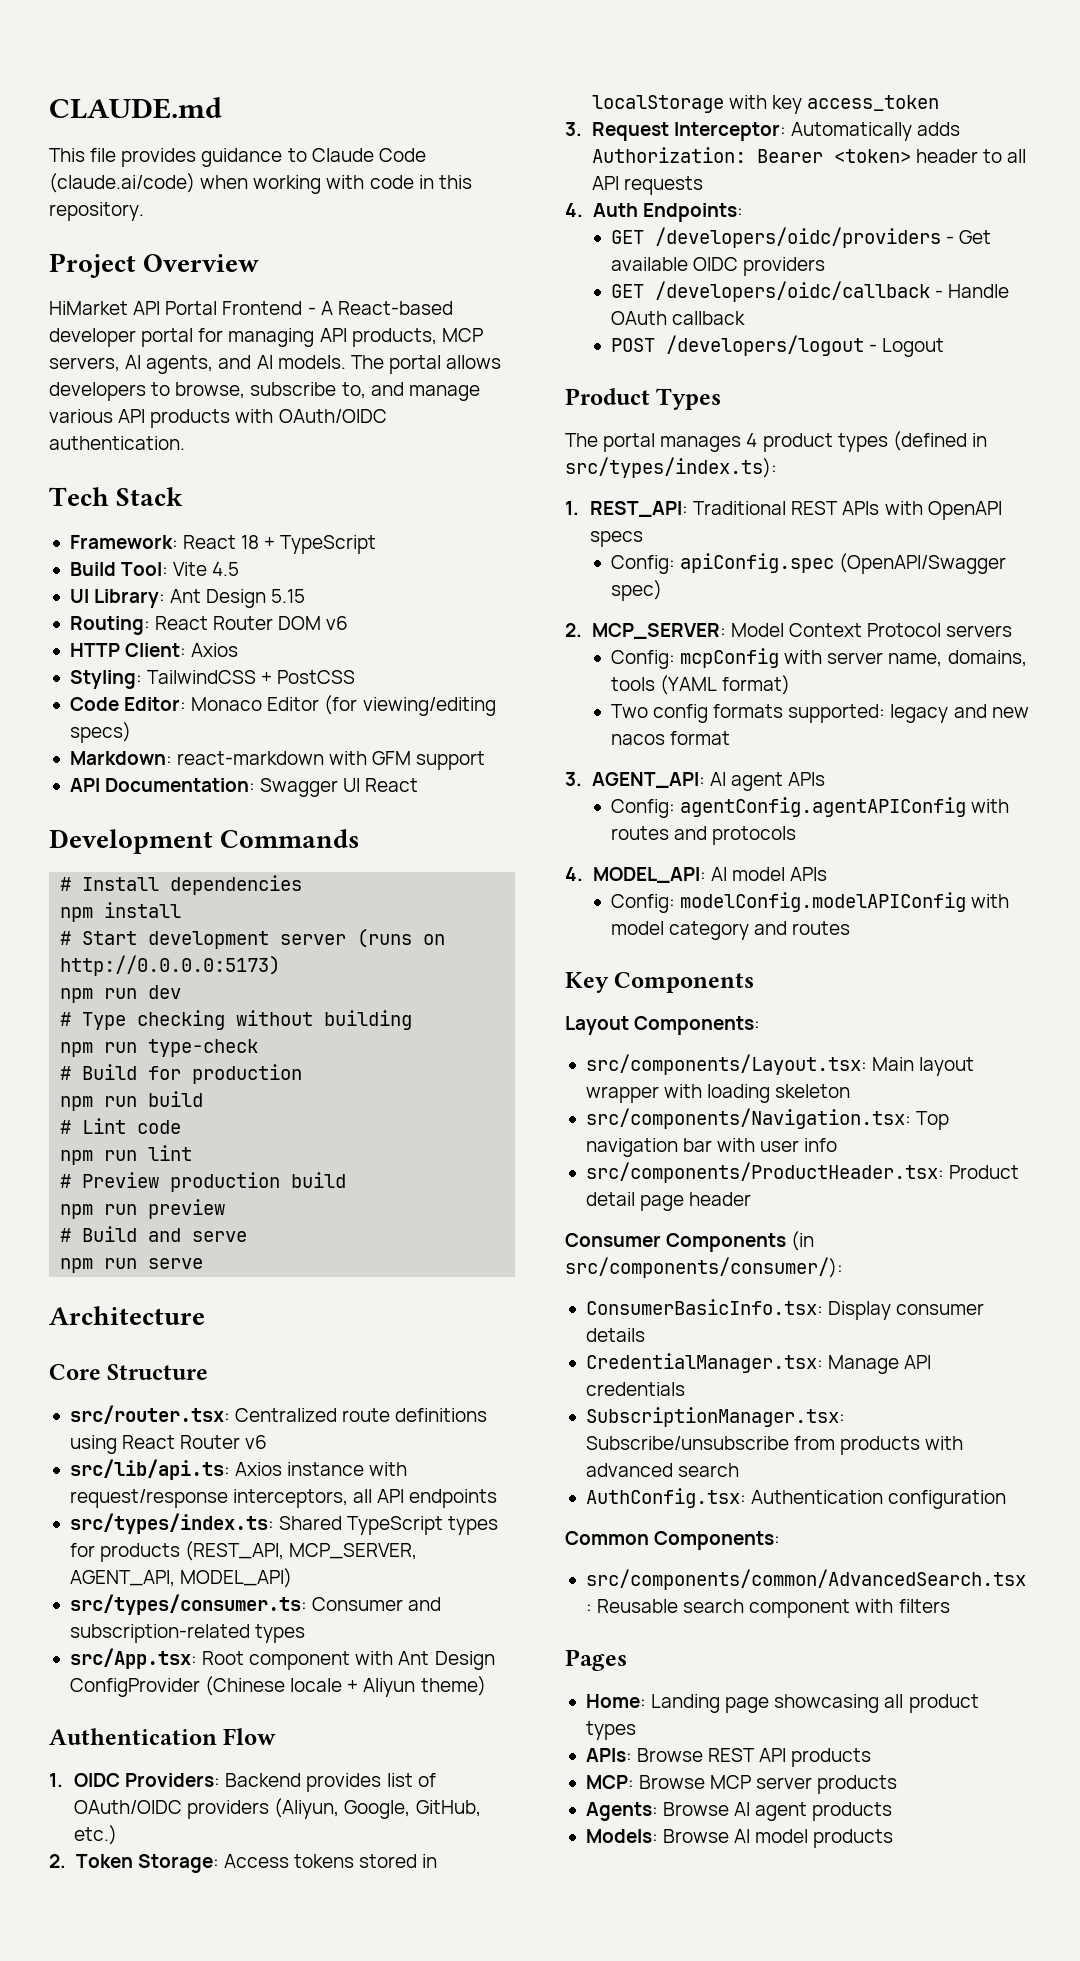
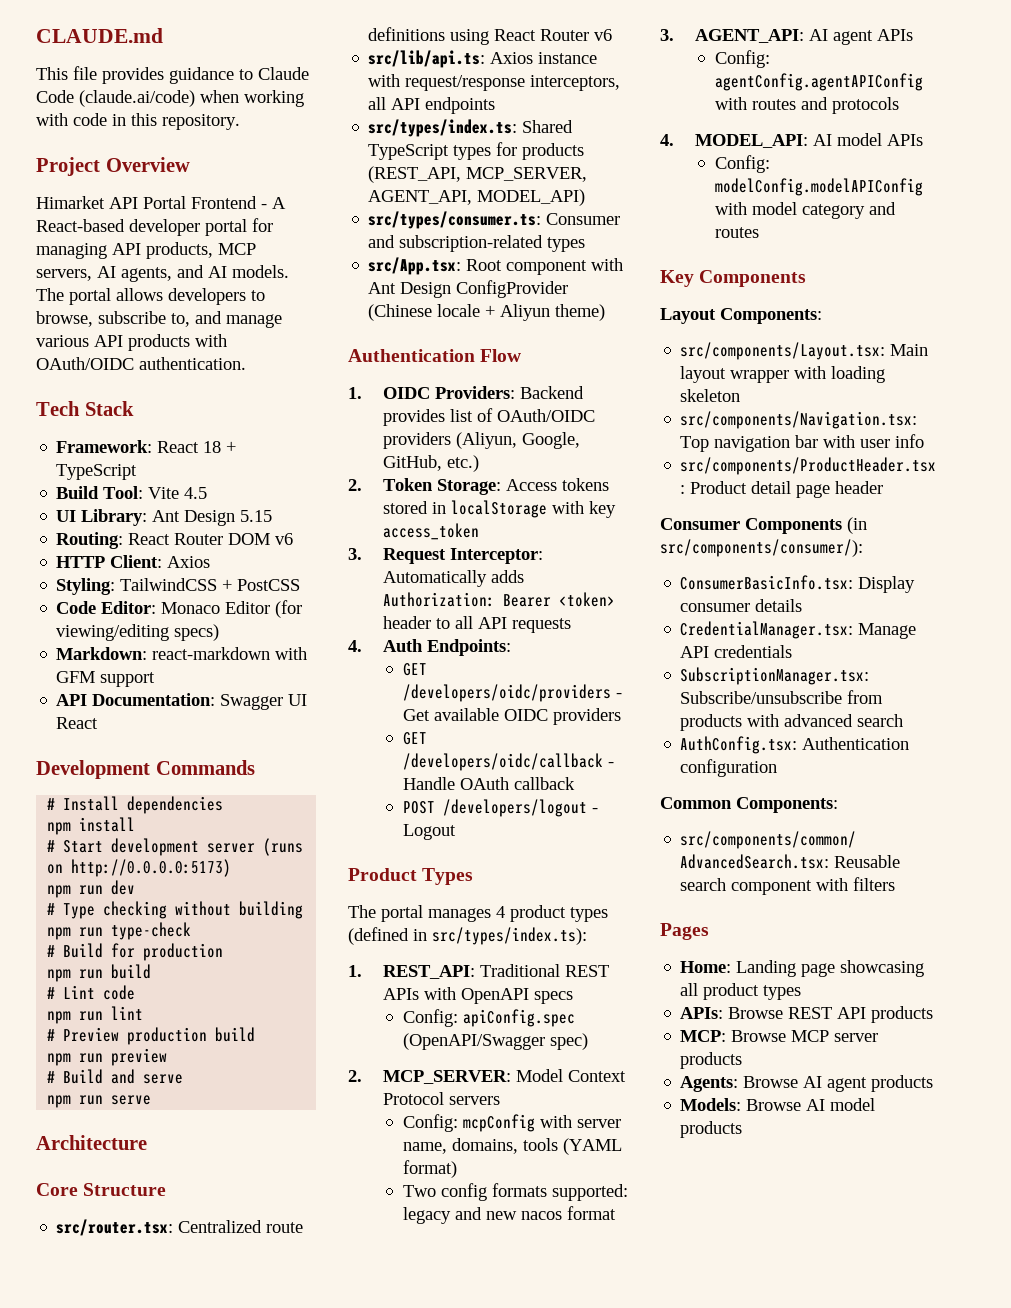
[49,301,128,315] HiMarket -> [36,196,105,209] Himarket

